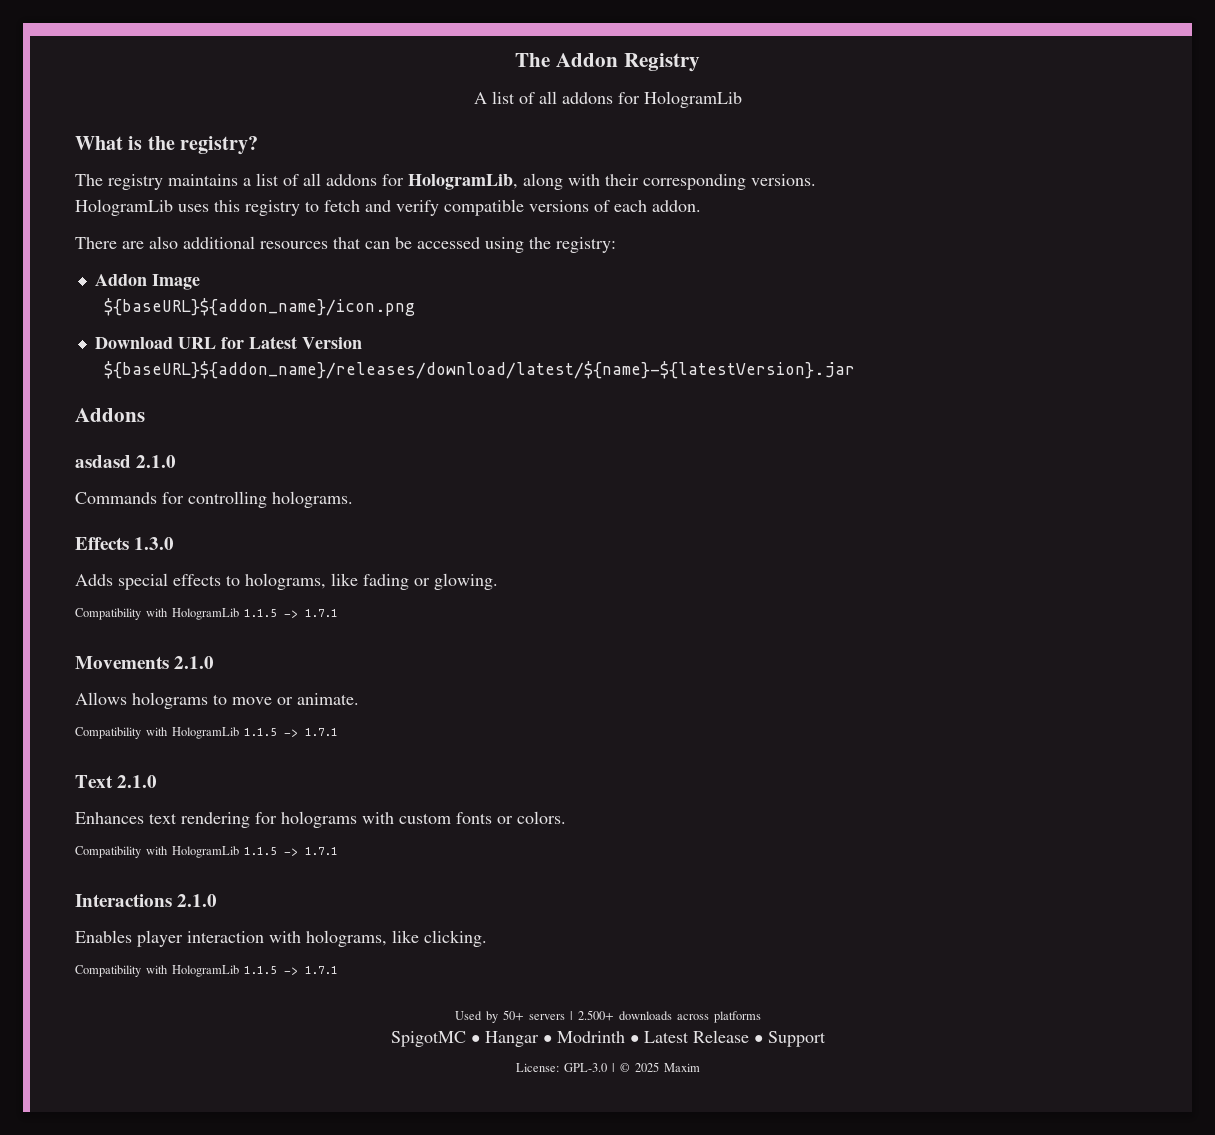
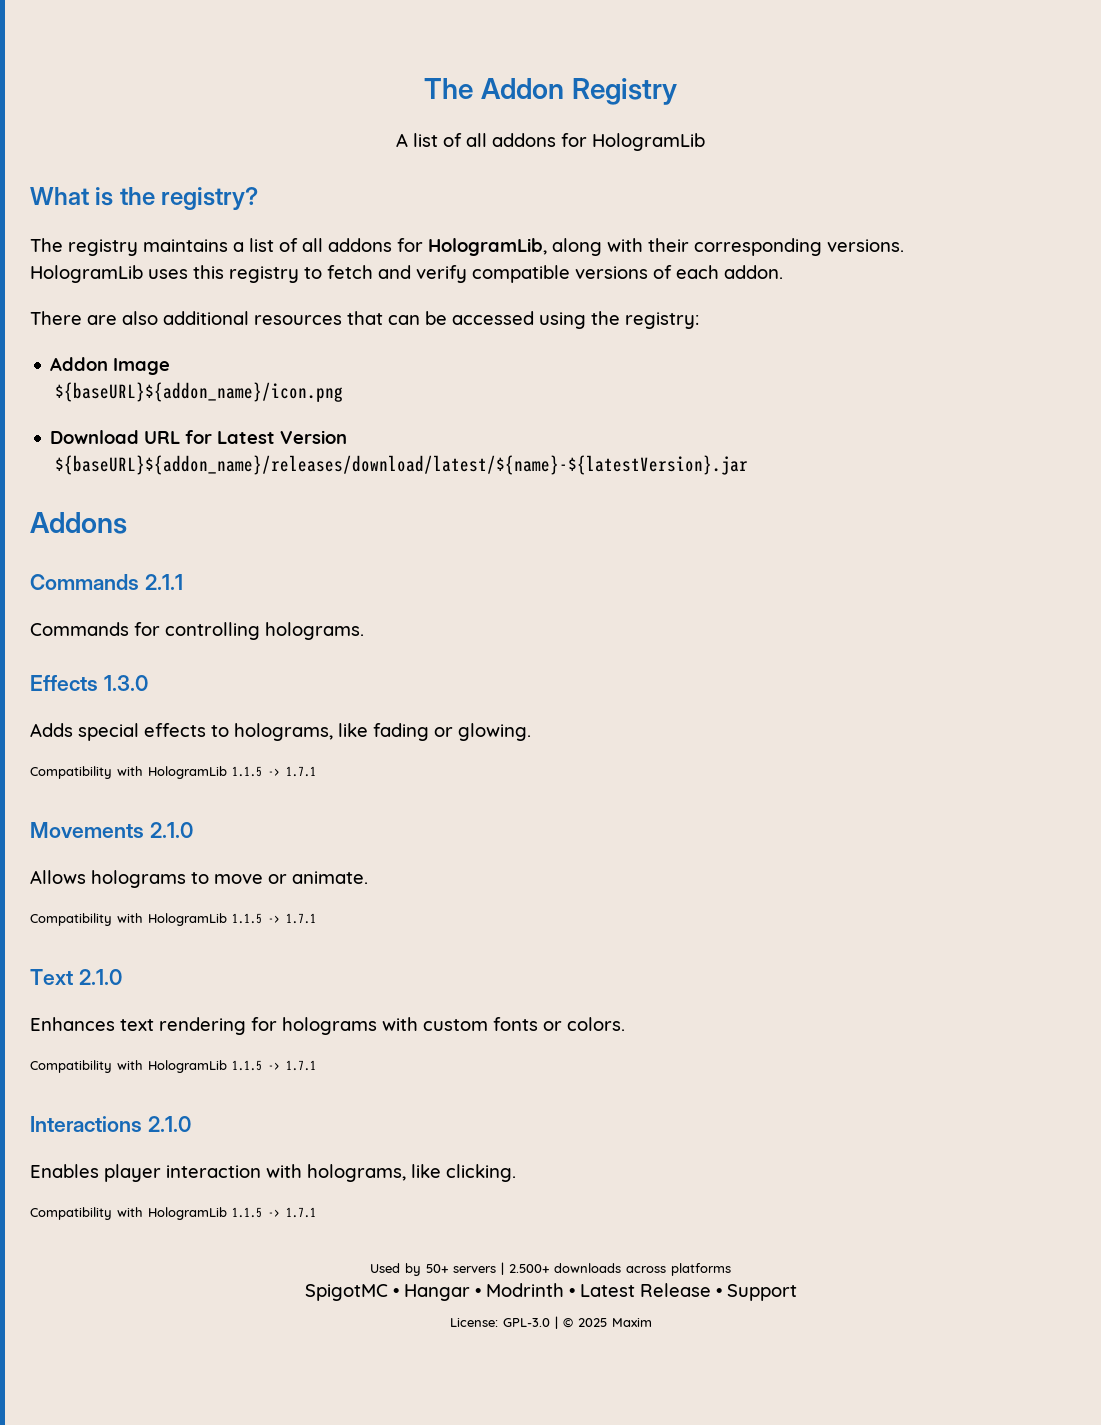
[75,455,177,468] asdasd 2.1.0 -> [30,574,183,590] Commands 2.1.1

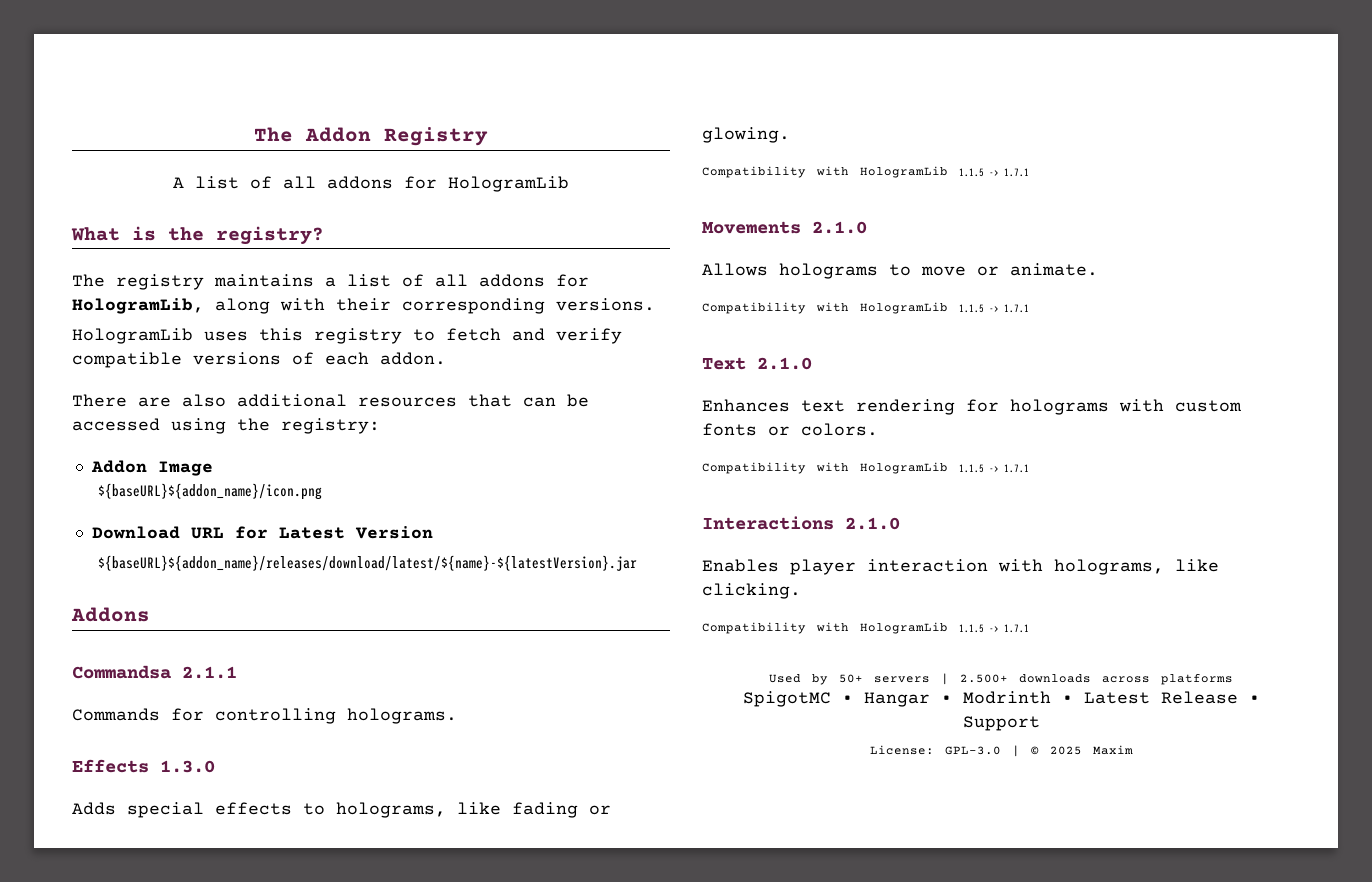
[30,574,139,590] Commands -> [72,665,171,679] Commandsa

